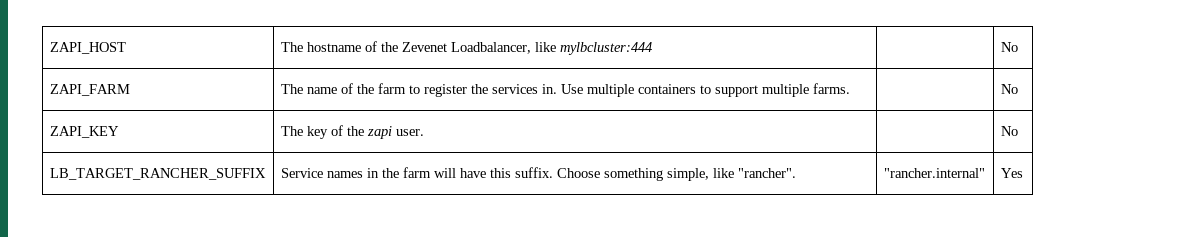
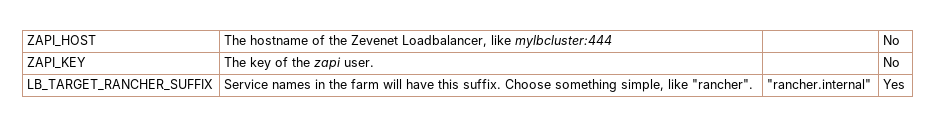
[49,84,130,96] [280,83,850,97] [1000,84,1018,94] // ZAPI_FARM | The name of the farm to register the services in. Use multiple containers to support multiple farms. | | No -> (901, 40) none

